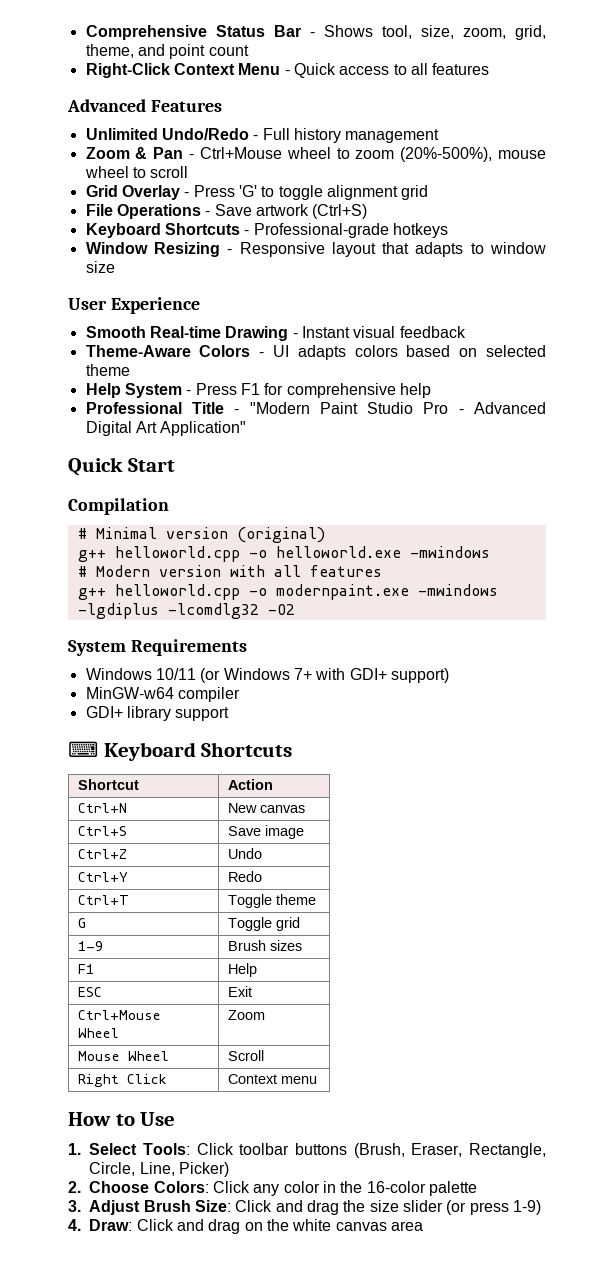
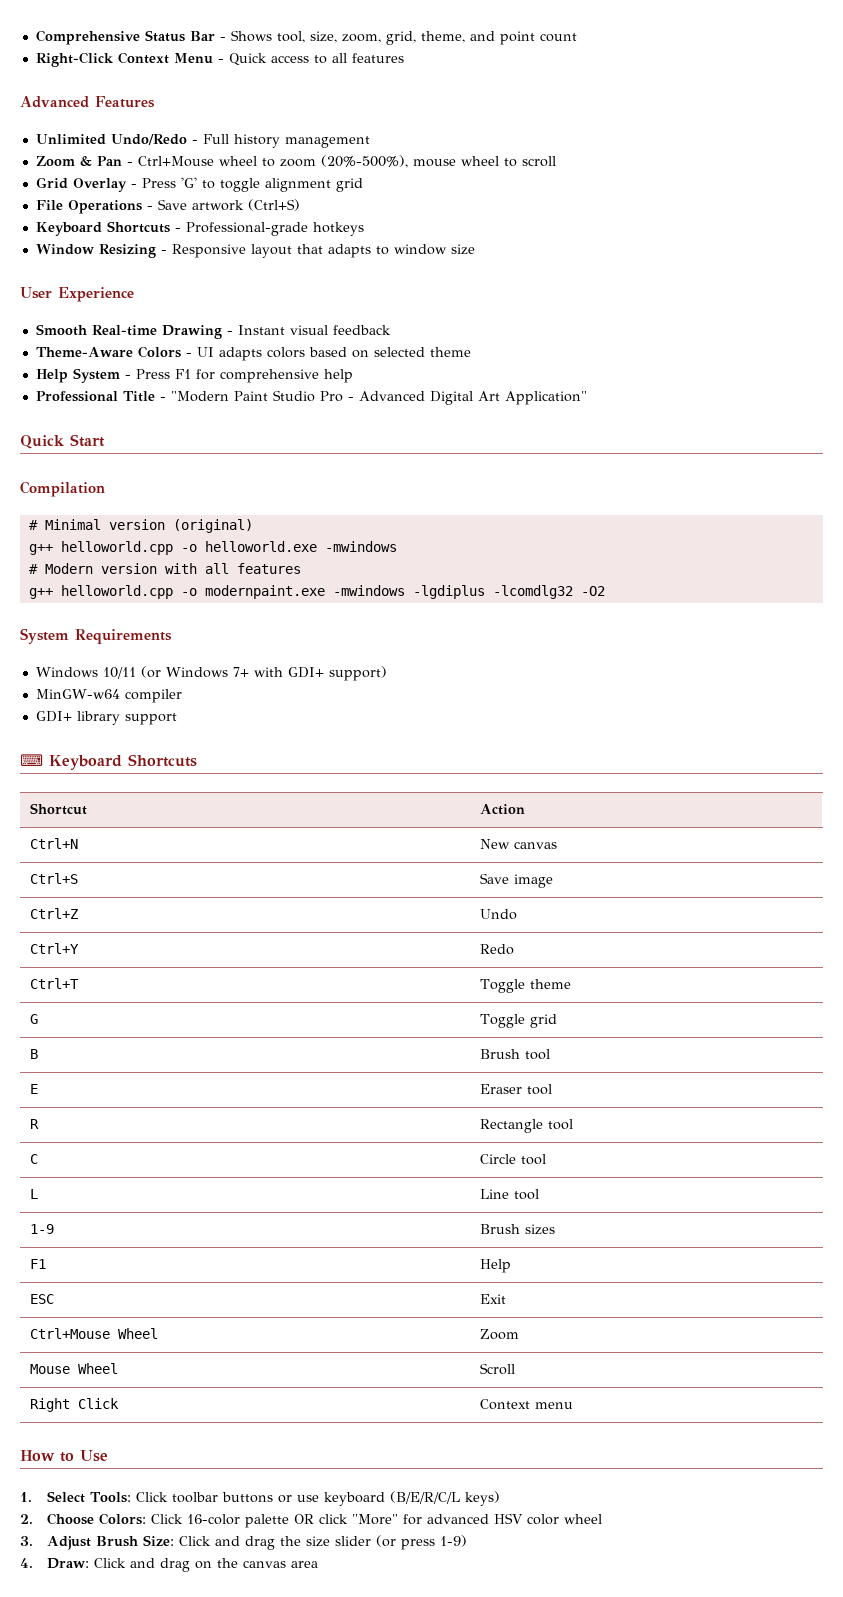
(301, 924) none -> [29,1049,38,1059] [479,1049,550,1060] [29,1084,38,1094] [479,1084,552,1095] [29,1119,39,1129] [479,1119,573,1133] [29,1154,38,1164] [479,1154,546,1165] [29,1189,38,1199] [479,1189,539,1200] // B | Brush tool // E | Eraser tool // R | Rectangle tool // C | Circle tool // L | Line tool
[353,1143,546,1158] [89,1162,230,1177] [68,1181,478,1196] (Brush, Eraser, Rectangle, Circle, Line, Picker) // 2. Choose Colors: Click any color in the 16-color palette -> [277,1491,500,1506] [20,1513,602,1528] or use keyboard (B/E/R/C/L keys) // 2. Choose Colors: Click 16-color palette OR click "More" for advanced HSV color wheel
[292,1219,332,1231] white -> (238, 1563) none

